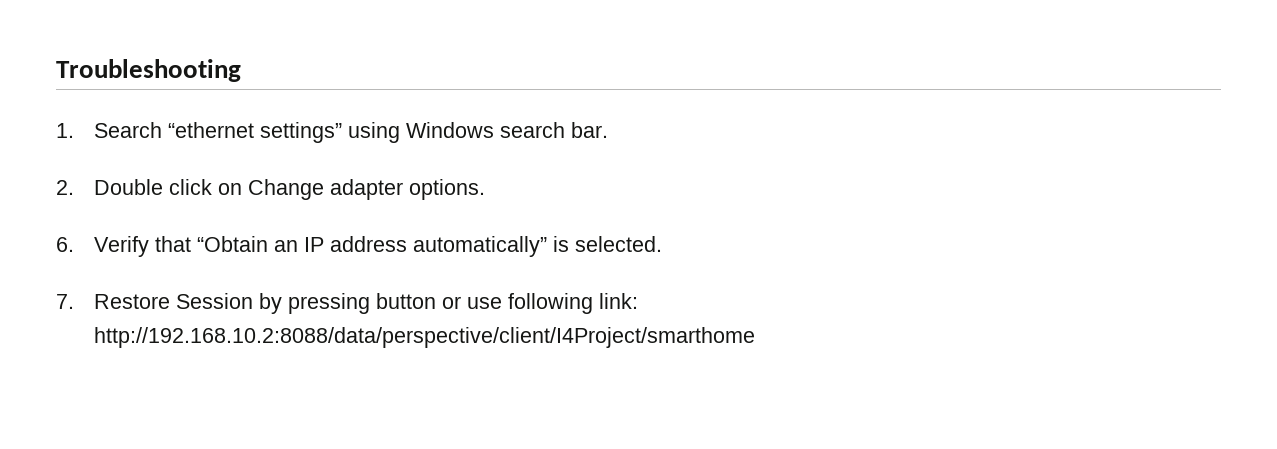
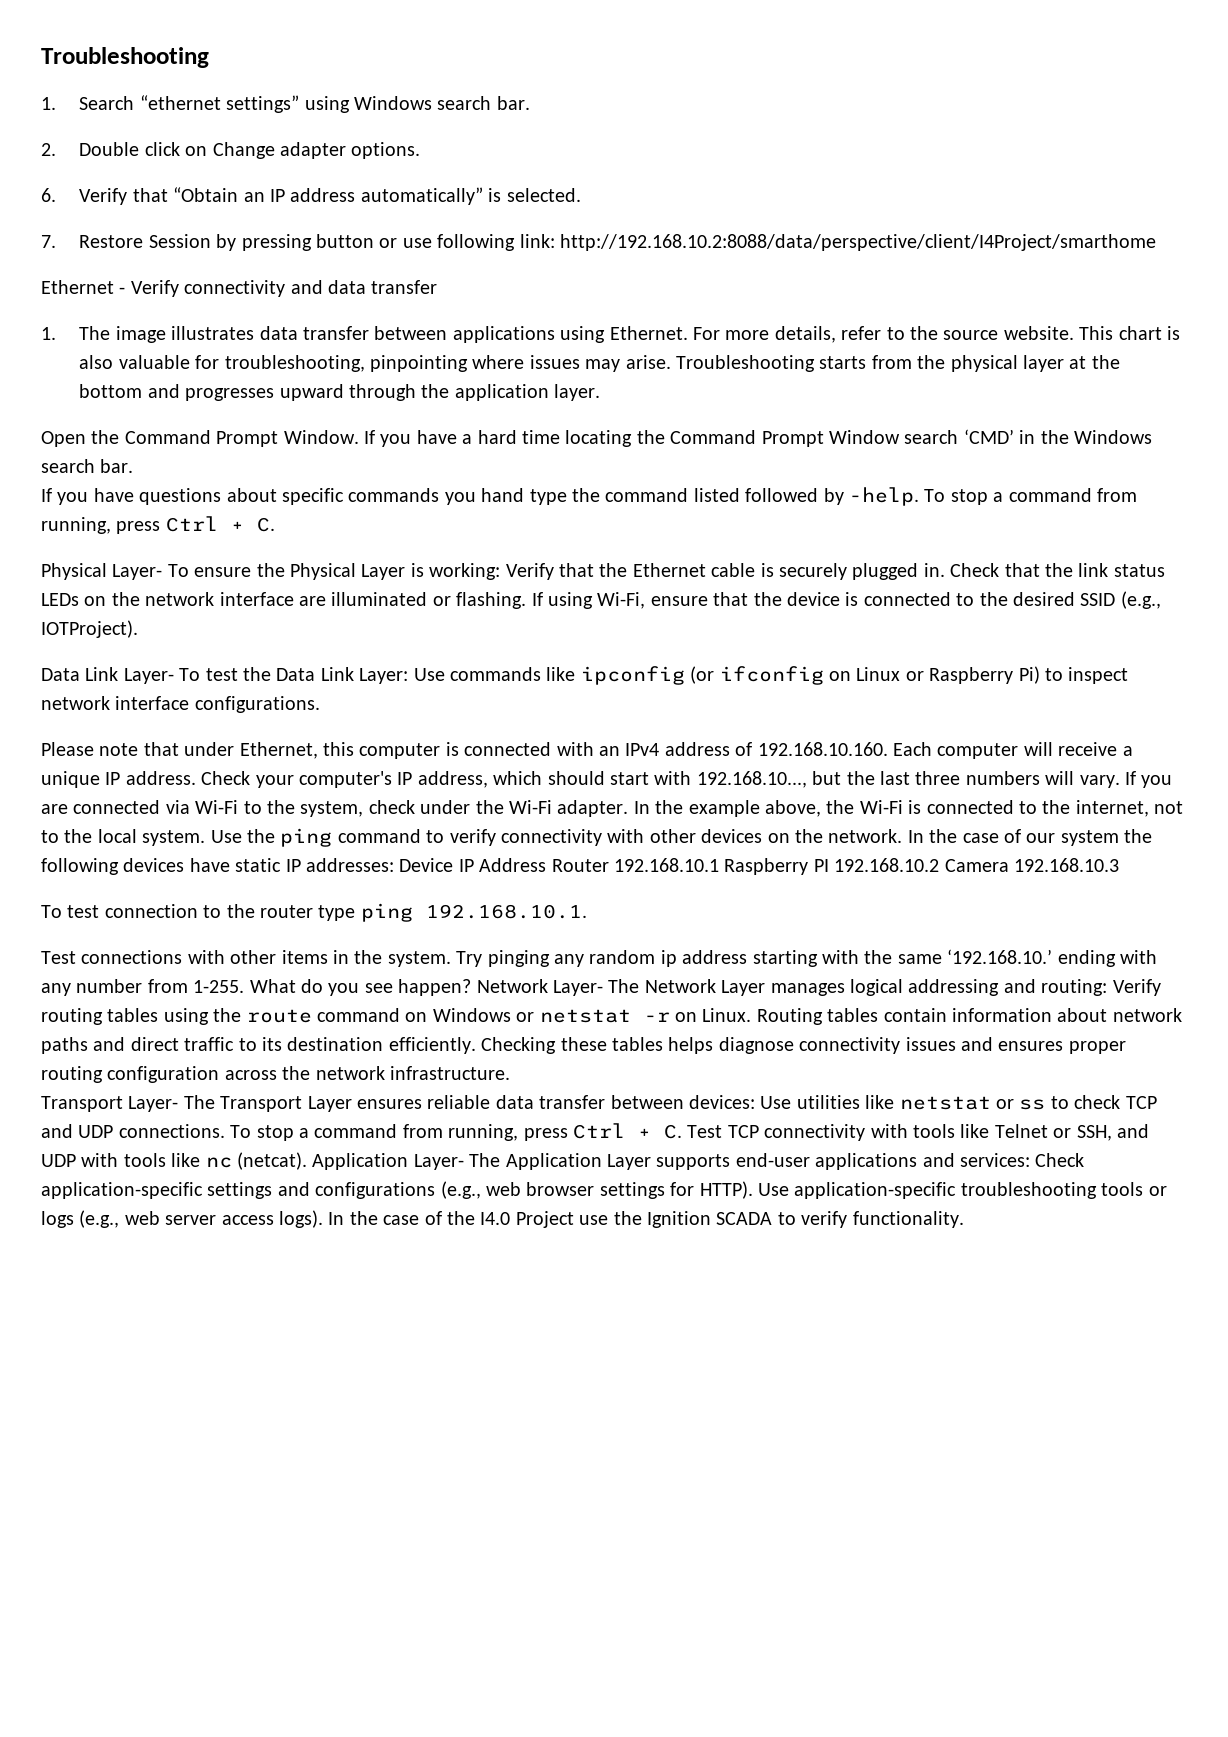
(755, 337) none -> [41,280,438,297] [41,326,1180,343] [79,355,1120,372] [79,384,601,401] [41,429,1152,447] [41,459,134,473] [41,487,1137,506] [41,516,275,534] [41,563,1165,580] [41,591,1161,609] [41,620,138,638] [41,666,1129,685] [41,696,320,713] [41,742,1133,759] [41,771,1173,788] [41,800,1184,817] [41,828,1153,847] [41,858,1119,875] [41,903,587,922] [41,949,1157,967] [41,979,1161,996] [41,1008,1182,1025] [41,1037,1126,1054] [41,1066,510,1083] [41,1095,1157,1112] [41,1123,1149,1141] [41,1152,1085,1170] [41,1181,1167,1199] [41,1210,964,1228] // Ethernet - Verify connectivity and data transfer // 1. The image illustrates data transfer between applications using Ethernet. For more details, refer to the source website. This chart is also valuable for troubleshooting, pinpointing where issues may arise. Troubleshooting starts from the physical layer at the bottom and progresses upward through the application layer. // Open the Command Prompt Window. If you have a hard time locating the Command Prompt Window search ‘CMD’ in the Windows search bar. // If you have questions about specific commands you hand type the command listed followed by -help. To stop a command from running, press Ctrl + C. // Physical Layer- To ensure the Physical Layer is working: Verify that the Ethernet cable is securely plugged in. Check that the link status LEDs on the network interface are illuminated or flashing. If using Wi-Fi, ensure that the device is connected to the desired SSID (e.g., IOTProject). // Data Link Layer- To test the Data Link Layer: Use commands like ipconfig (or ifconfig on Linux or Raspberry Pi) to inspect network interface configurations. // Please note that under Ethernet, this computer is connected with an IPv4 address of 192.168.10.160. Each computer will receive a unique IP address. Check your computer's IP address, which should start with 192.168.10..., but the last three numbers will vary. If you are connected via Wi-Fi to the system, check under the Wi-Fi adapter. In the example above, the Wi-Fi is connected to the internet, not to the local system. Use the ping command to verify connectivity with other devices on the network. In the case of our system the following devices have static IP addresses: Device IP Address Router 192.168.10.1 Raspberry PI 192.168.10.2 Camera 192.168.10.3 // To test connection to the router type ping 192.168.10.1. // Test connections with other items in the system. Try pinging any random ip address starting with the same ‘192.168.10.’ ending with any number from 1-255. What do you see happen? Network Layer- The Network Layer manages logical addressing and routing: Verify routing tables using the route command on Windows or netstat -r on Linux. Routing tables contain information about network paths and direct traffic to its destination efficiently. Checking these tables helps diagnose connectivity issues and ensures proper routing configuration across the network infrastructure. // Transport Layer- The Transport Layer ensures reliable data transfer between devices: Use utilities like netstat or ss to check TCP and UDP connections. To stop a command from running, press Ctrl + C. Test TCP connectivity with tools like Telnet or SSH, and UDP with tools like nc (netcat). Application Layer- The Application Layer supports end-user applications and services: Check application-specific settings and configurations (e.g., web browser settings for HTTP). Use application-specific troubleshooting tools or logs (e.g., web server access logs). In the case of the I4.0 Project use the Ignition SCADA to verify functionality.

